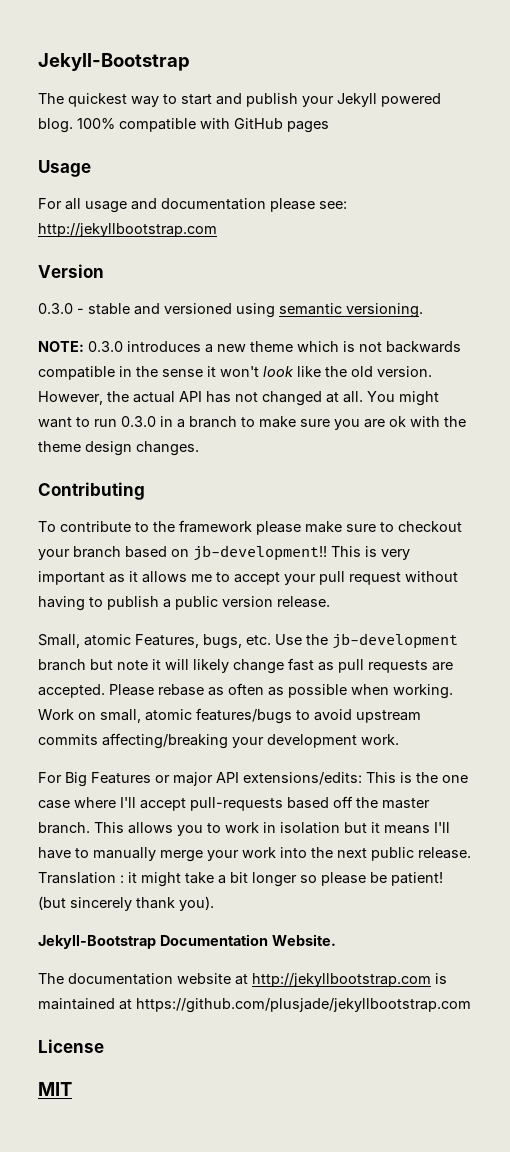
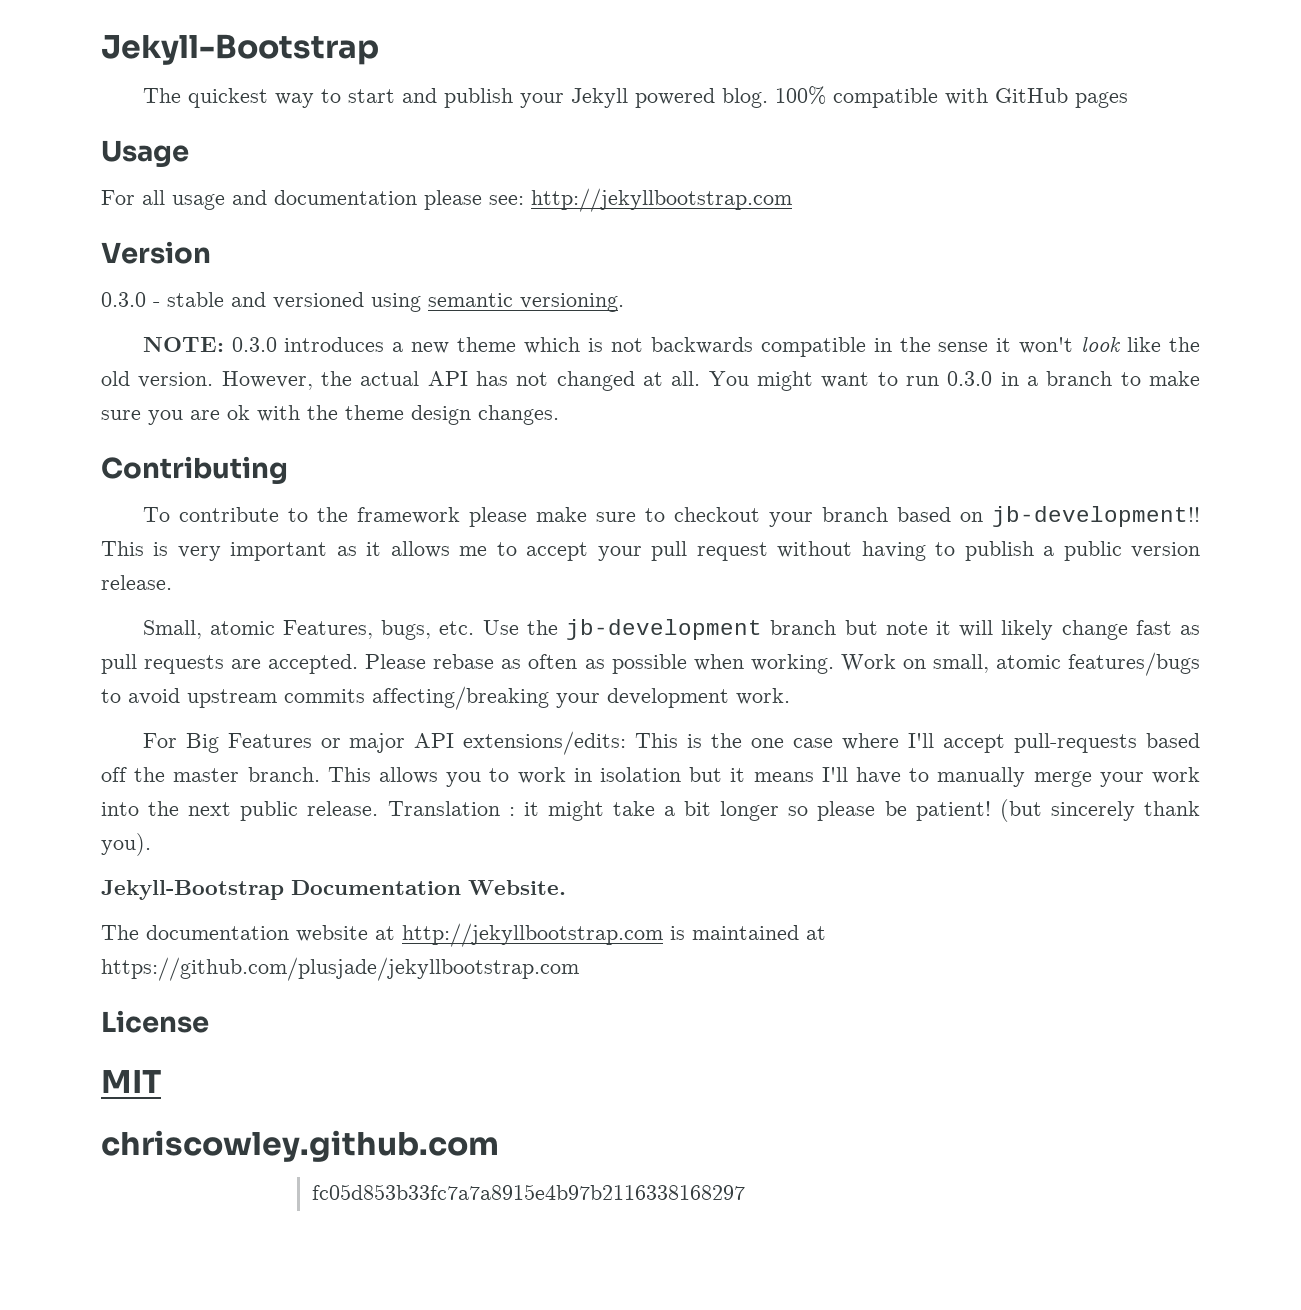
(72, 1089) none -> [101,1130,499,1162] [312,1184,746,1200] // chriscowley.github.com // fc05d853b33fc7a7a8915e4b97b2116338168297

